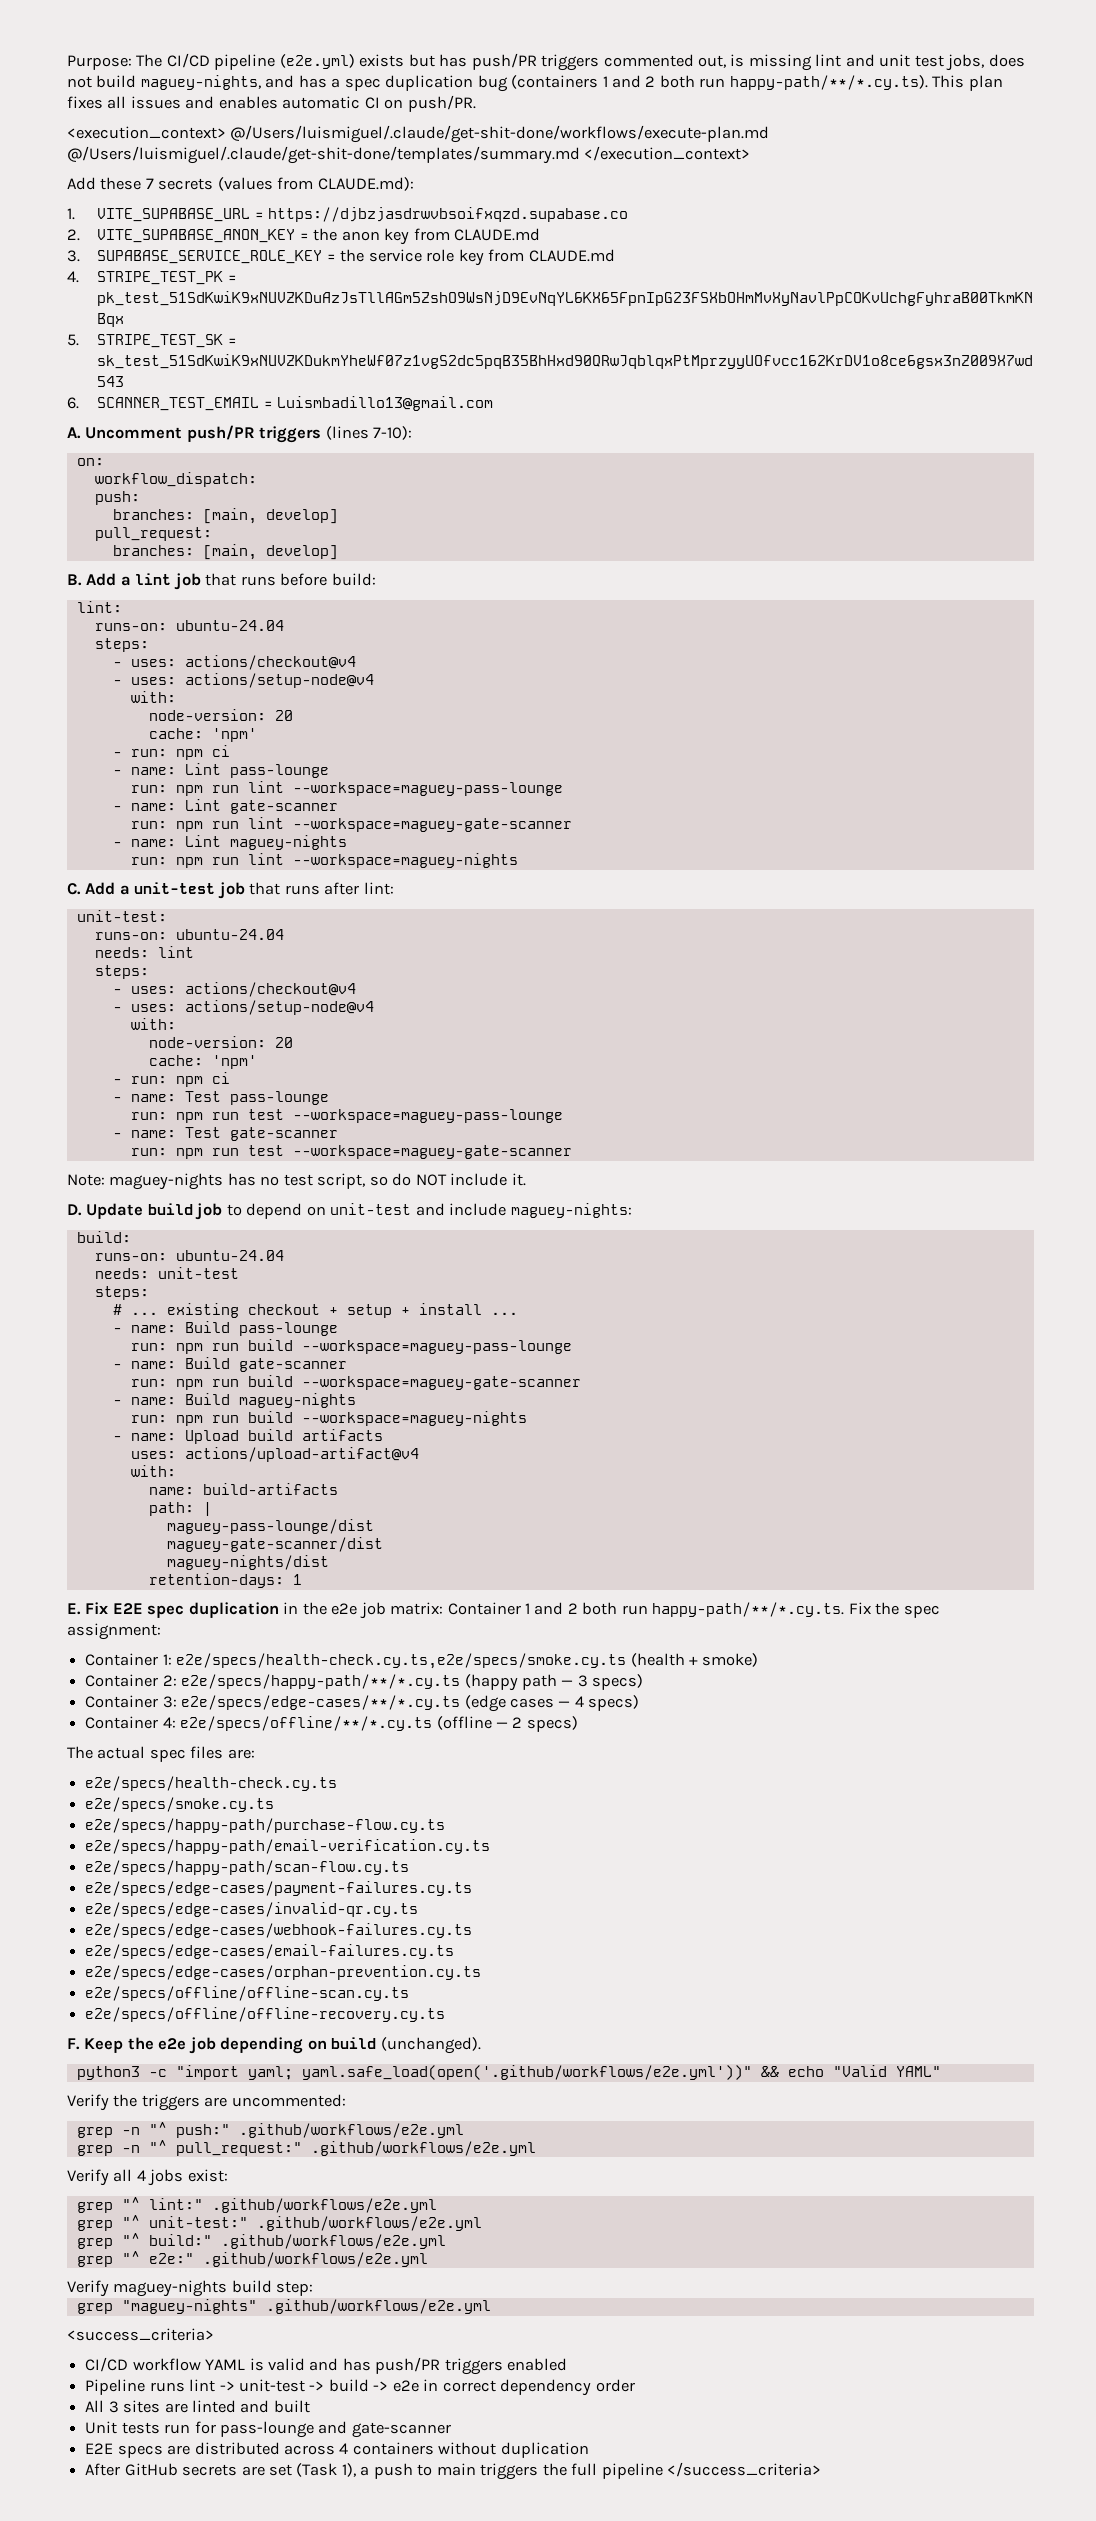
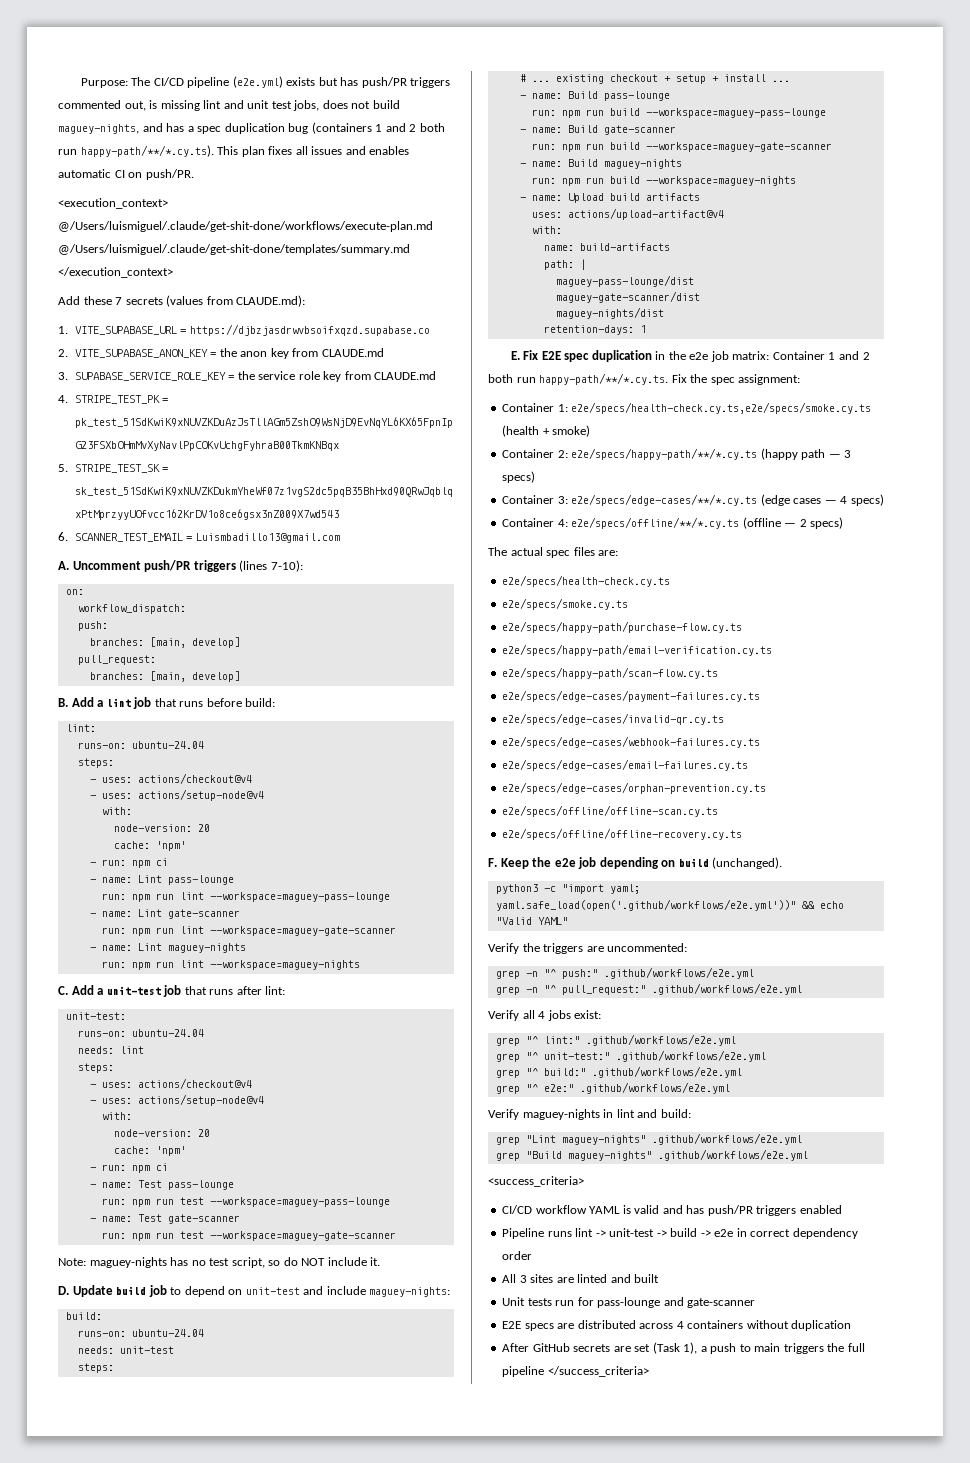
[231,2280,314,2296] [76,2299,257,2314] build step: // grep "maguey-nights" -> [603,1109,691,1118] [495,1133,802,1145] [495,1151,652,1161] in lint and build: // grep "Lint maguey-nights" .github/workflows/e2e.yml // grep "Build maguey-nights"

